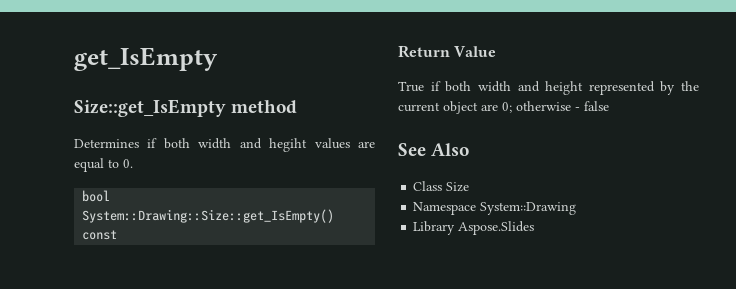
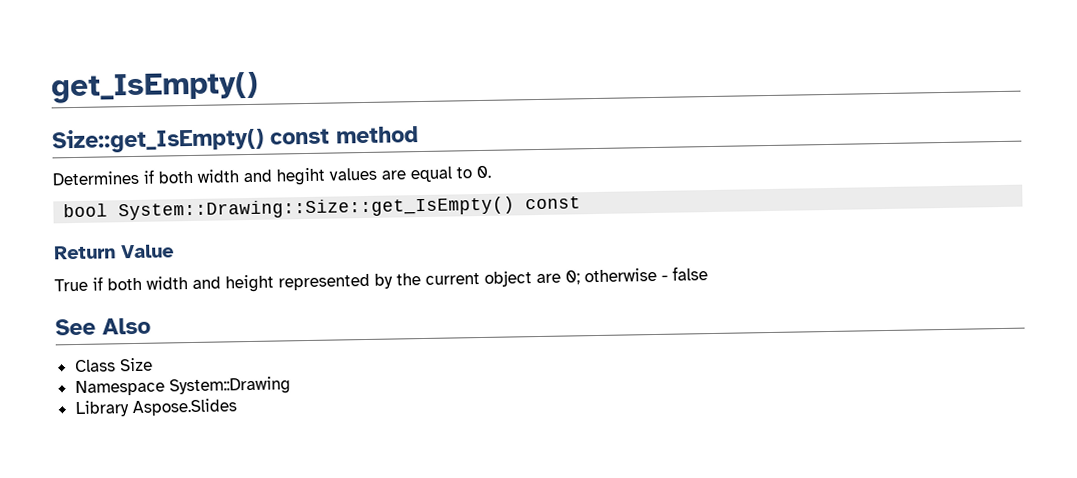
[74,47,218,71] [74,99,226,117] get_IsEmpty // Size::get_IsEmpty -> [51,71,258,104] [52,126,330,154] get_IsEmpty() // Size::get_IsEmpty() const

